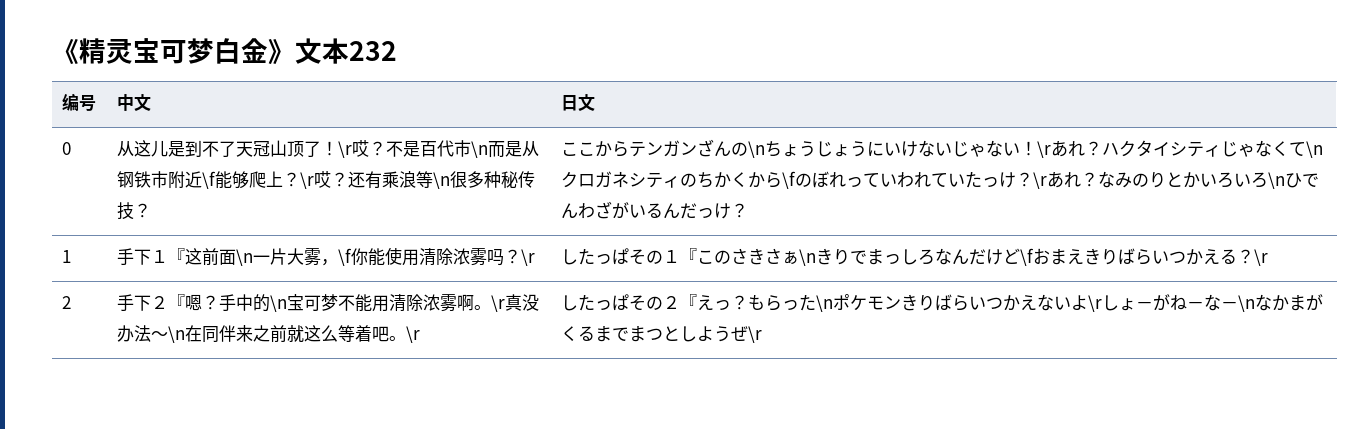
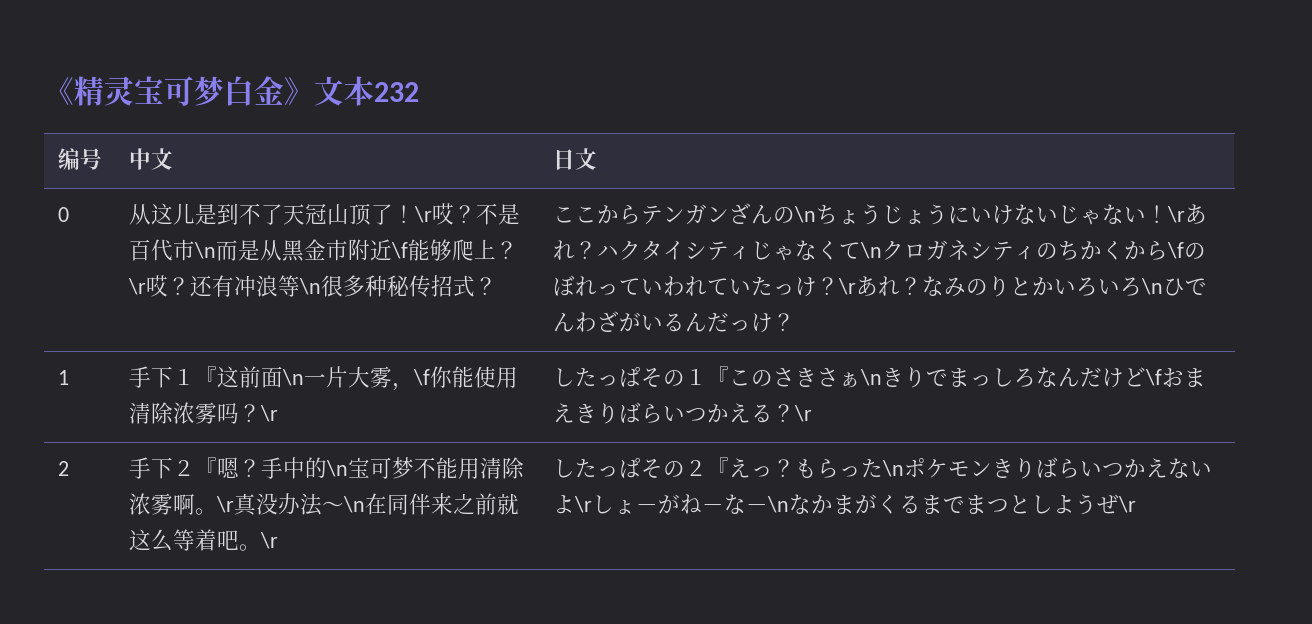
[117,171,152,188] 钢铁 -> [281,239,326,262] 黑金
[382,171,400,188] 乘 -> [233,275,256,297] 冲
[117,202,135,220] 技 -> [430,275,475,297] 招式

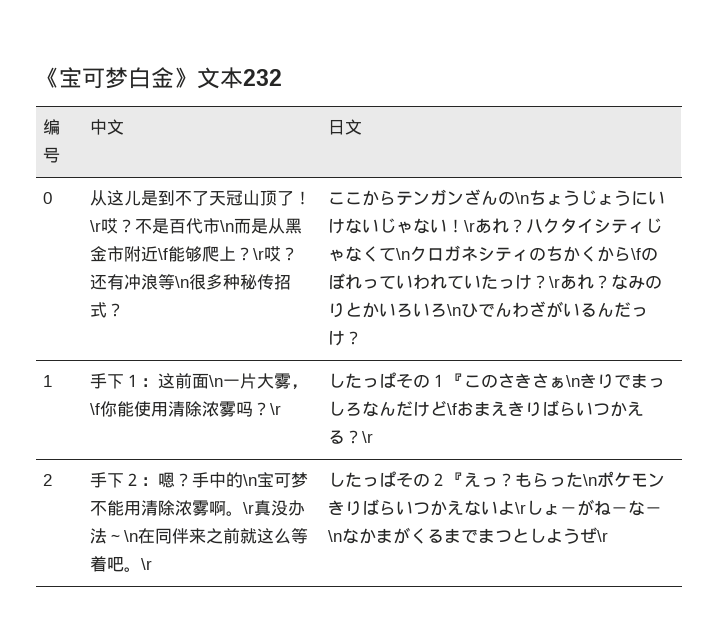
[74,76,134,106] 精灵 -> (59, 77) none
[194,366,217,385] 『 -> [141,378,159,387] ：
[194,457,217,476] 『 -> [141,477,159,486] ：

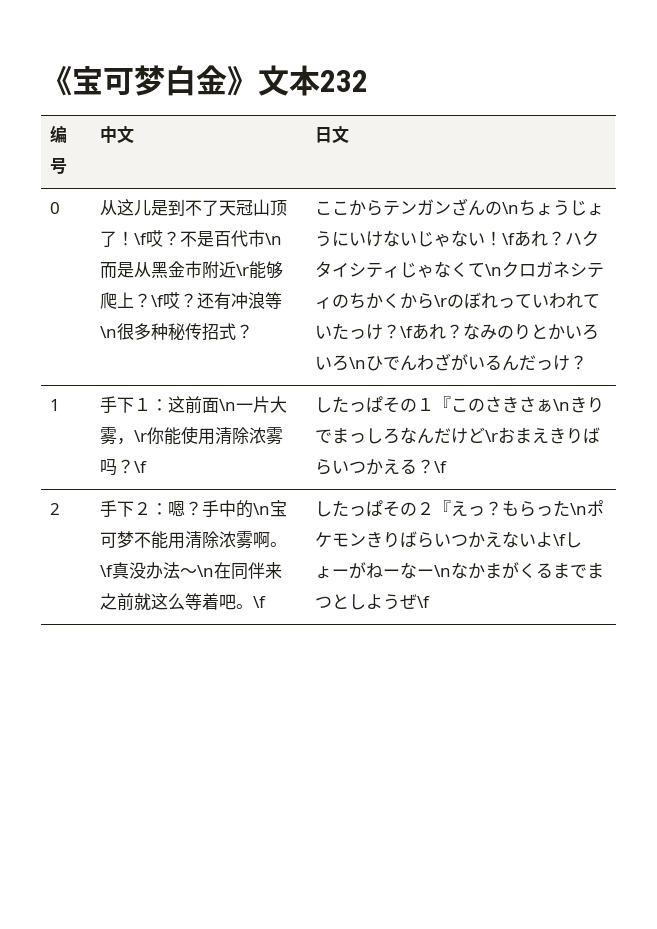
[90,220,102,232] \r -> [133,233,147,245] \f
[158,248,169,260] \f -> [235,264,249,276] \r
[253,248,265,260] \r -> [150,295,164,307] \f
[464,220,476,232] \r -> [501,233,515,245] \f
[631,248,642,260] \f -> [433,295,447,307] \r
[549,276,561,288] \r -> [399,326,413,338] \f
[90,403,101,415] \f -> [133,430,147,442] \r
[270,403,282,415] \r -> [133,461,147,473] \f
[447,403,458,415] \f -> [484,430,498,442] \r
[362,431,374,443] \r -> [433,461,447,473] \f
[243,502,255,514] \r -> [99,565,113,577] \f
[141,558,153,570] \r -> [252,596,266,608] \f
[515,499,663,516] \rしょ－がね－な－ -> [552,532,582,548] [314,562,434,579] \fしょーがねーなー
[597,530,609,542] \r -> [416,596,430,608] \f

